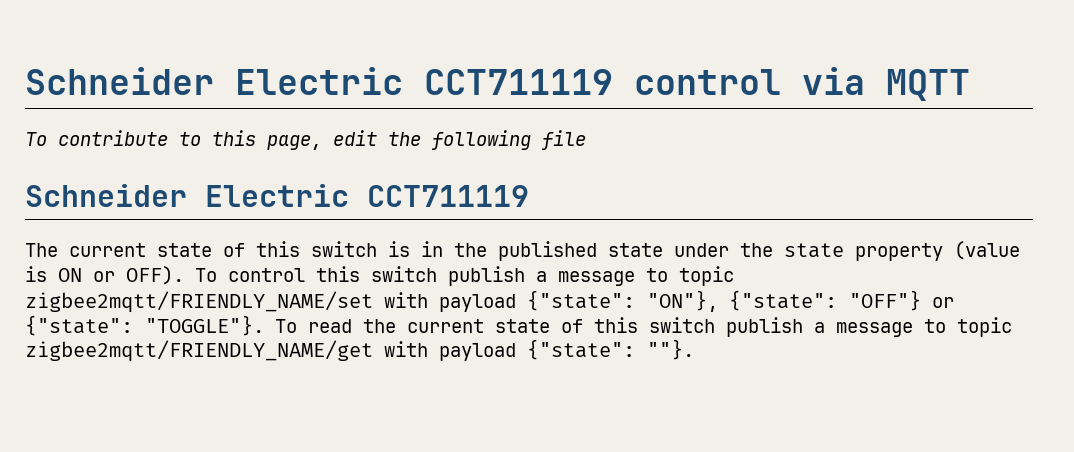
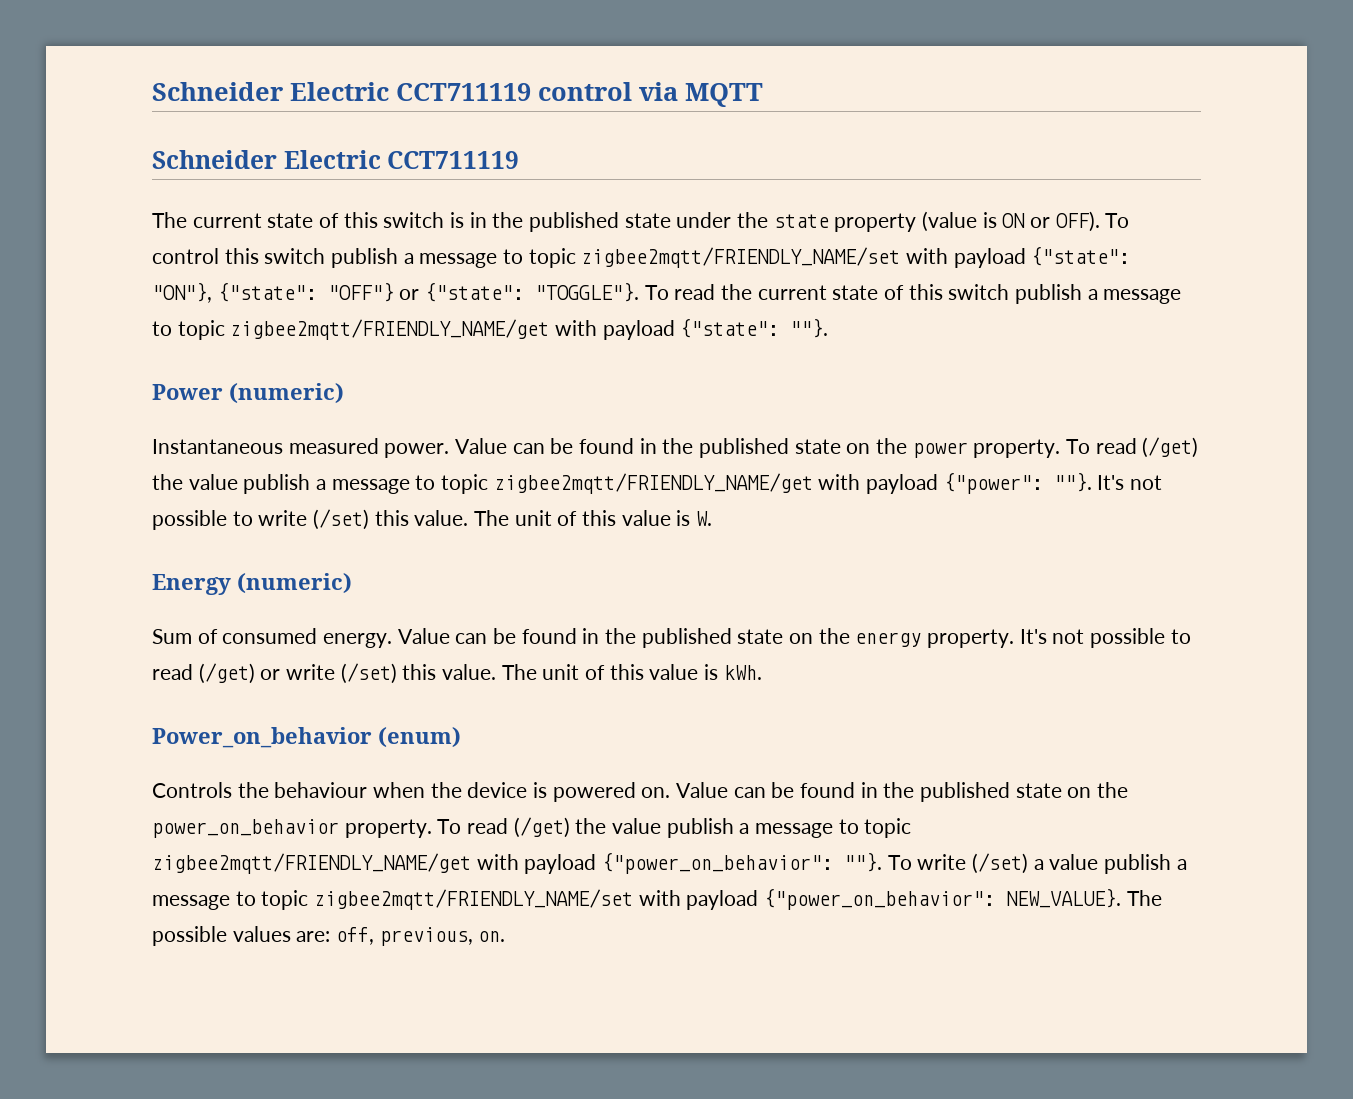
[25,130,586,150] // To contribute to this page, edit the following file -> (763, 95) none
(694, 349) none -> [152,383,344,404] [152,437,1199,458] [152,472,1163,494] [152,509,713,530] [152,573,352,595] [152,628,1191,648] [152,663,762,684] [152,727,461,748] [152,782,1129,802] [152,817,912,838] [152,852,1187,874] [152,888,1162,910] [152,926,506,946] // Power (numeric) // Instantaneous measured power. Value can be found in the published state on the power property. To read (/get) the value publish a message to topic zigbee2mqtt/FRIENDLY_NAME/get with payload {"power": ""}. It's not possible to write (/set) this value. The unit of this value is W. // Energy (numeric) // Sum of consumed energy. Value can be found in the published state on the energy property. It's not possible to read (/get) or write (/set) this value. The unit of this value is kWh. // Power_on_behavior (enum) // Controls the behaviour when the device is powered on. Value can be found in the published state on the power_on_behavior property. To read (/get) the value publish a message to topic zigbee2mqtt/FRIENDLY_NAME/get with payload {"power_on_behavior": ""}. To write (/set) a value publish a message to topic zigbee2mqtt/FRIENDLY_NAME/set with payload {"power_on_behavior": NEW_VALUE}. The possible values are: off, previous, on.

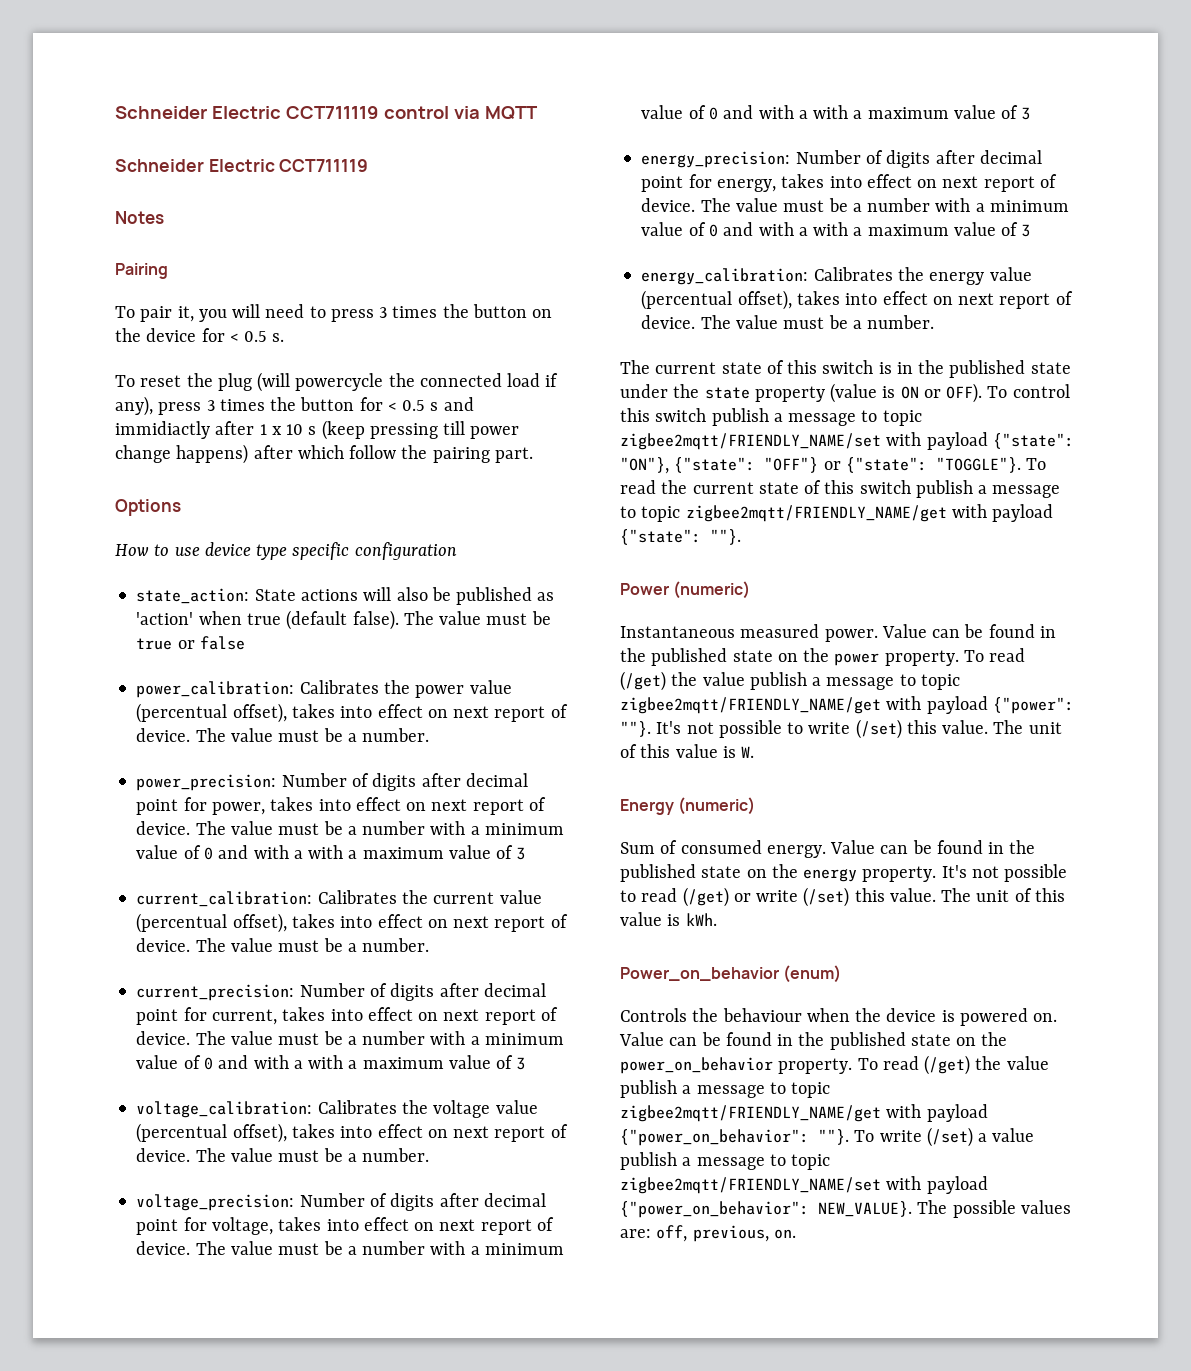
(520, 160) none -> [115,211,164,224] [115,263,168,279] [115,304,553,322] [115,328,285,342] [115,372,559,392] [115,396,474,416] [115,420,520,440] [115,444,533,464] [115,499,181,516] [115,542,457,560] [136,587,555,605] [136,610,551,630] [136,636,245,650] [136,680,512,698] [136,703,568,723] [136,728,430,742] [136,773,528,791] [136,797,546,815] [136,821,564,835] [136,845,526,860] [136,890,542,907] [136,913,568,933] [136,938,430,952] [136,983,546,1001] [136,1007,558,1025] [136,1031,564,1045] [136,1055,526,1070] [136,1100,538,1118] [136,1123,568,1143] [136,1148,430,1162] [136,1193,546,1211] [136,1217,554,1235] [136,1241,564,1255] [641,105,1031,120] [641,150,1042,168] [641,174,1057,192] [641,198,1069,212] [641,222,1031,237] [641,267,1032,285] [641,290,1073,310] [641,315,935,329] // Notes // Pairing // To pair it, you will need to press 3 times the button on the device for < 0.5 s. // To reset the plug (will powercycle the connected load if any), press 3 times the button for < 0.5 s and immidiactly after 1 x 10 s (keep pressing till power change happens) after which follow the pairing part. // Options // How to use device type specific configuration // state_action: State actions will also be published as 'action' when true (default false). The value must be true or false // power_calibration: Calibrates the power value (percentual offset), takes into effect on next report of device. The value must be a number. // power_precision: Number of digits after decimal point for power, takes into effect on next report of device. The value must be a number with a minimum value of 0 and with a with a maximum value of 3 // current_calibration: Calibrates the current value (percentual offset), takes into effect on next report of device. The value must be a number. // current_precision: Number of digits after decimal point for current, takes into effect on next report of device. The value must be a number with a minimum value of 0 and with a with a maximum value of 3 // voltage_calibration: Calibrates the voltage value (percentual offset), takes into effect on next report of device. The value must be a number. // voltage_precision: Number of digits after decimal point for voltage, takes into effect on next report of device. The value must be a number with a minimum value of 0 and with a with a maximum value of 3 // energy_precision: Number of digits after decimal point for energy, takes into effect on next report of device. The value must be a number with a minimum value of 0 and with a with a maximum value of 3 // energy_calibration: Calibrates the energy value (percentual offset), takes into effect on next report of device. The value must be a number.

